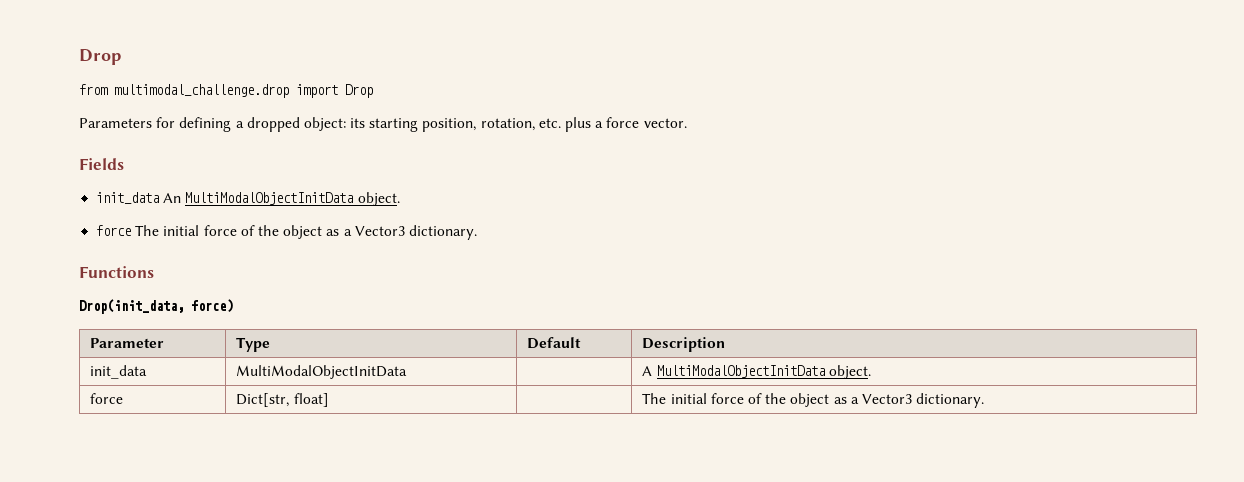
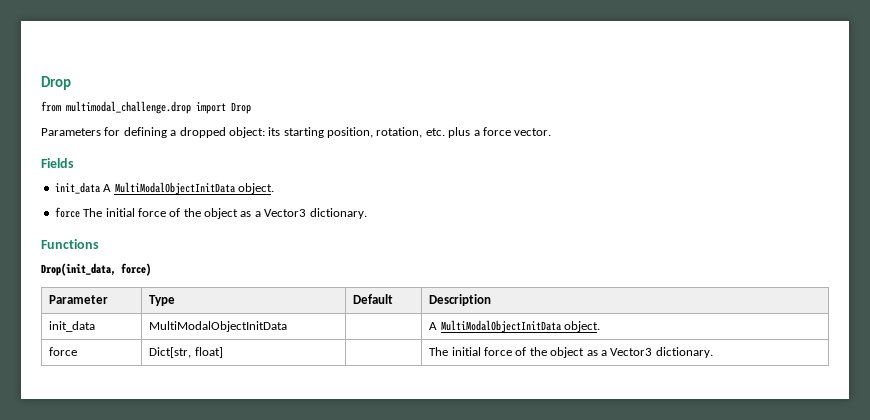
[163,193,182,203] An -> [103,184,112,192] A

